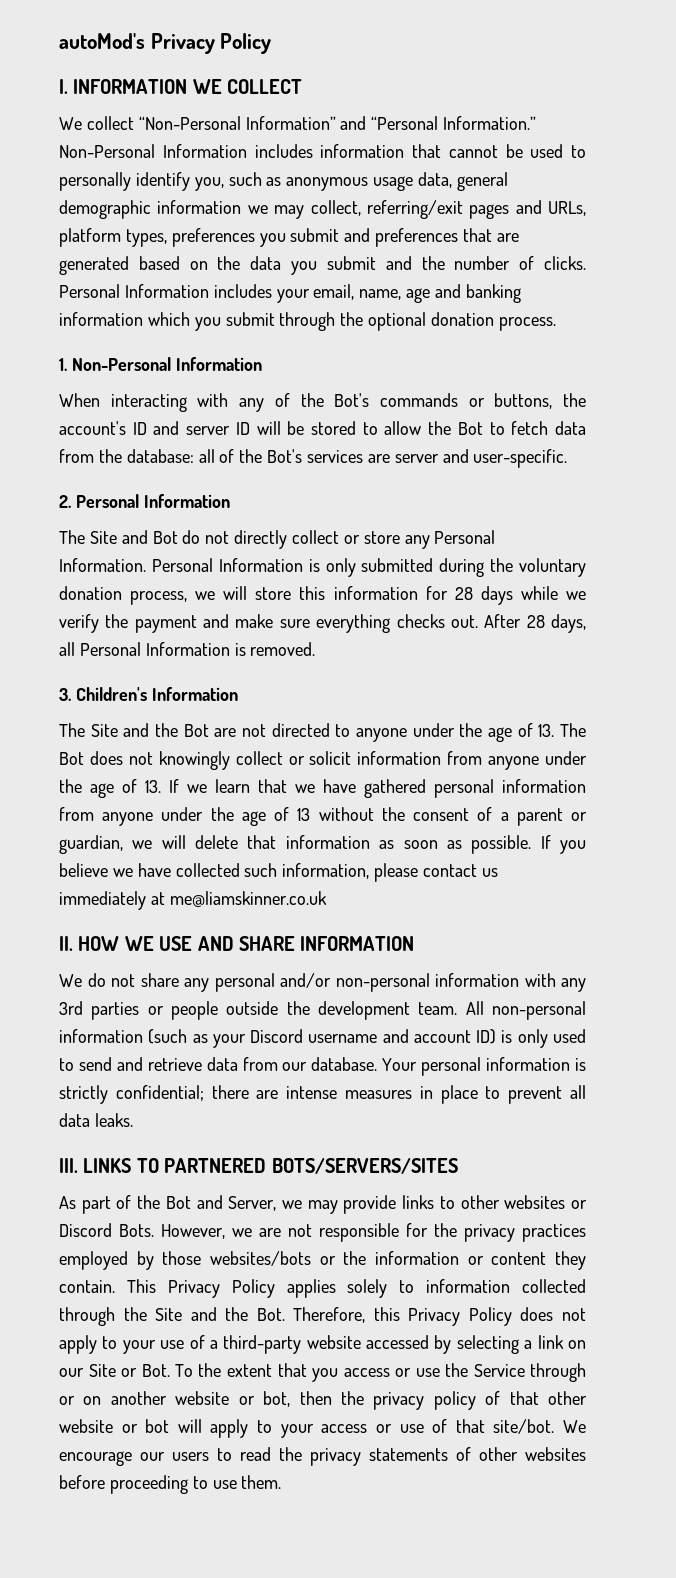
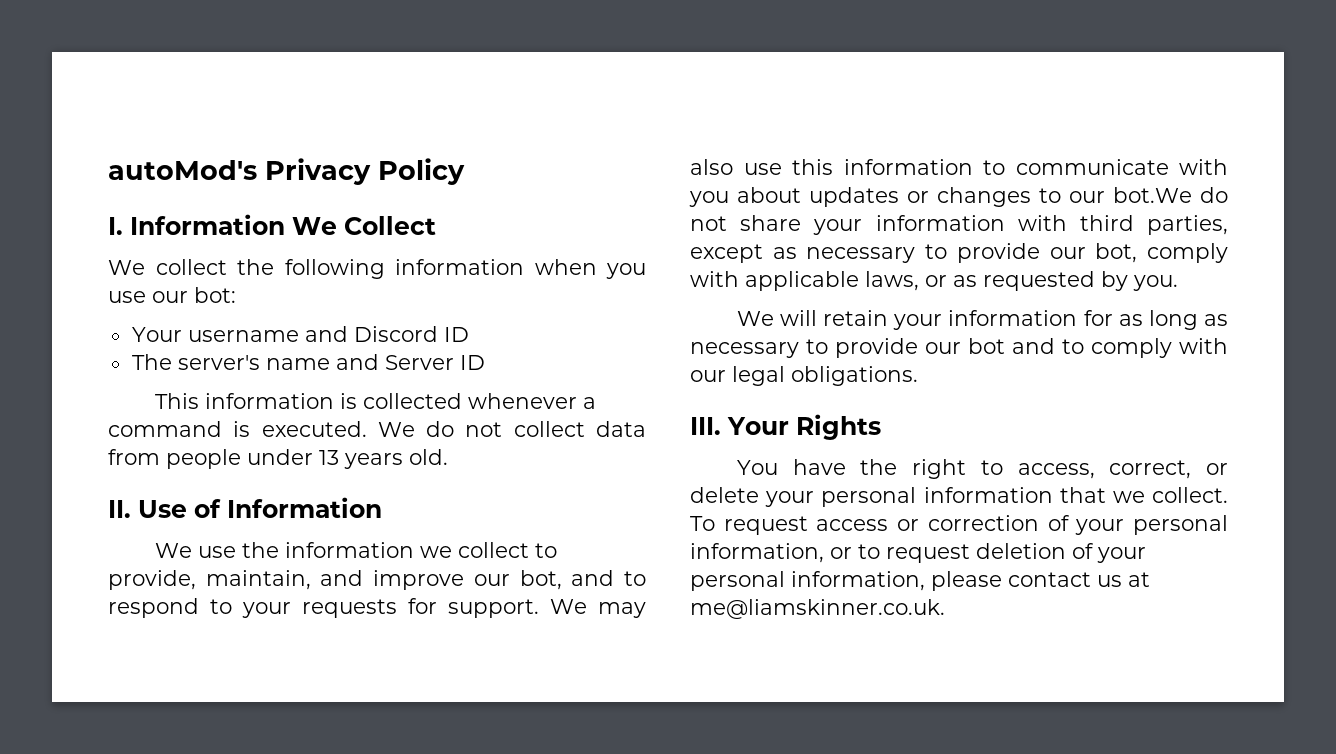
[73,79,303,94] INFORMATION WE COLLECT -> [130,214,436,235] Information We Collect
[138,116,537,130] [59,144,586,158] [59,172,508,191] [59,200,586,219] [59,228,519,247] [59,256,586,275] [59,284,521,303] [59,312,556,331] [59,357,262,371] [59,393,586,412] [59,421,587,435] [59,449,568,468] [59,494,230,508] [59,530,496,549] [59,558,586,577] [59,586,587,605] [59,614,587,633] [59,642,316,656] [59,687,238,701] [59,723,587,742] [59,751,587,770] [59,779,586,798] [59,807,587,826] [59,835,587,854] [59,863,498,882] [59,891,327,910] [59,936,415,951] [59,973,586,992] [59,1001,586,1020] [59,1029,586,1048] [59,1057,586,1076] [59,1085,587,1104] [59,1113,133,1127] [59,1158,458,1174] [59,1195,588,1214] [59,1223,586,1242] [59,1251,587,1270] [59,1279,586,1298] [59,1307,587,1326] [59,1335,587,1354] [59,1363,586,1382] [59,1391,588,1410] [59,1419,587,1438] [59,1447,586,1466] [59,1475,282,1494] “Non-Personal Information” and “Personal Information.” Non-Personal Information includes information that cannot be used to personally identify you, such as anonymous usage data, general demographic information we may collect, referring/exit pages and URLs, platform types, preferences you submit and preferences that are generated based on the data you submit and the number of clicks. Personal Information includes your email, name, age and banking information which you submit through the optional donation process. // 1. Non-Personal Information // When interacting with any of the Bot's commands or buttons, the account's ID and server ID will be stored to allow the Bot to fetch data from the database: all of the Bot's services are server and user-specific. // 2. Personal Information // The Site and Bot do not directly collect or store any Personal Information. Personal Information is only submitted during the voluntary donation process, we will store this information for 28 days while we verify the payment and make sure everything checks out. After 28 days, all Personal Information is removed. // 3. Children's Information // The Site and the Bot are not directed to anyone under the age of 13. The Bot does not knowingly collect or solicit information from anyone under the age of 13. If we learn that we have gathered personal information from anyone under the age of 13 without the consent of a parent or guardian, we will delete that information as soon as possible. If you believe we have collected such information, please contact us immediately at me@liamskinner.co.uk // II. HOW WE USE AND SHARE INFORMATION // We do not share any personal and/or non-personal information with any 3rd parties or people outside the development team. All non-personal information (such as your Discord username and account ID) is only used to send and retrieve data from our database. Your personal information is strictly confidential; there are intense measures in place to prevent all data leaks. // III. LINKS TO PARTNERED BOTS/SERVERS/SITES // As part of the Bot and Server, we may provide links to other websites or Discord Bots. However, we are not responsible for the privacy practices employed by those websites/bots or the information or content they contain. This Privacy Policy applies solely to information collected through the Site and the Bot. Therefore, this Privacy Policy does not apply to your use of a third-party website accessed by selecting a link on our Site or Bot. To the extent that you access or use the Service through or on another website or bot, then the privacy policy of that other website or bot will apply to your access or use of that site/bot. We encourage our users to read the privacy statements of other websites before proceeding to use them. -> [237,259,646,279] [108,287,236,303] [131,326,469,342] [131,354,485,370] [154,393,596,409] [108,421,646,437] [108,449,448,469] [108,497,382,518] [154,542,557,558] [108,570,646,590] [108,598,646,618] [690,159,1228,175] [689,187,1228,207] [690,215,1228,235] [690,243,1228,263] [690,271,1178,291] [736,310,1228,330] [690,338,1228,358] [690,366,918,386] [690,414,881,440] [736,459,1228,479] [690,487,1228,507] [690,515,1228,535] [690,543,1146,563] [690,571,1150,591] [690,599,945,619] the following information when you use our bot: // Your username and Discord ID // The server's name and Server ID // This information is collected whenever a command is executed. We do not collect data from people under 13 years old. // II. Use of Information // We use the information we collect to provide, maintain, and improve our bot, and to respond to your requests for support. We may also use this information to communicate with you about updates or changes to our bot.We do not share your information with third parties, except as necessary to provide our bot, comply with applicable laws, or as requested by you. // We will retain your information for as long as necessary to provide our bot and to comply with our legal obligations. // III. Your Rights // You have the right to access, correct, or delete your personal information that we collect. To request access or correction of your personal information, or to request deletion of your personal information, please contact us at me@liamskinner.co.uk.

